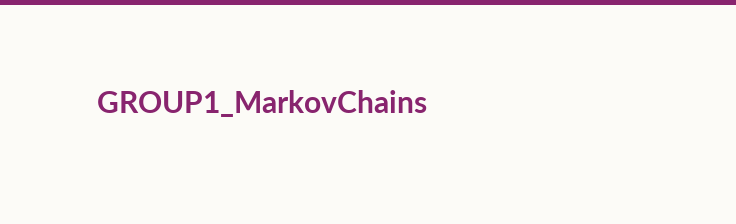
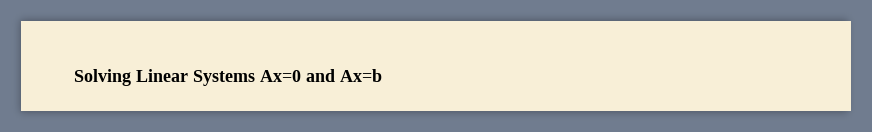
[97,90,427,117] GROUP1_MarkovChains -> [74,69,382,86] Solving Linear Systems Ax=0 and Ax=b

